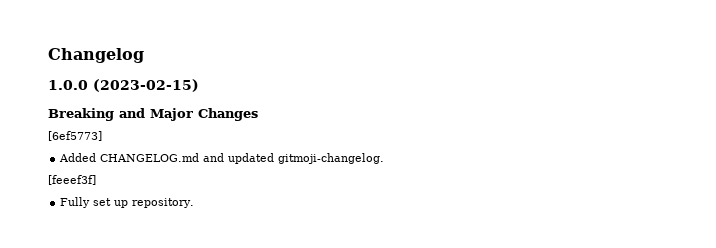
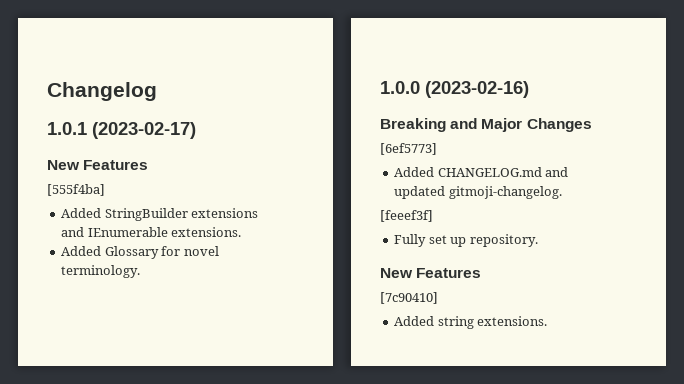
(144, 55) none -> [47,122,196,139] [47,160,149,170] [47,184,105,196] [61,208,259,221] [61,227,242,237] [61,246,219,259] [61,265,141,278] // 1.0.1 (2023-02-17) // New Features // [555f4ba] // Added StringBuilder extensions and IEnumerable extensions. // Added Glossary for novel terminology.
[93,79,199,92] (2023-02-15) -> [425,81,529,98] (2023-02-16)
(195, 203) none -> [380,268,482,278] [380,292,438,304] [394,316,548,329] // New Features // [7c90410] // Added string extensions.

